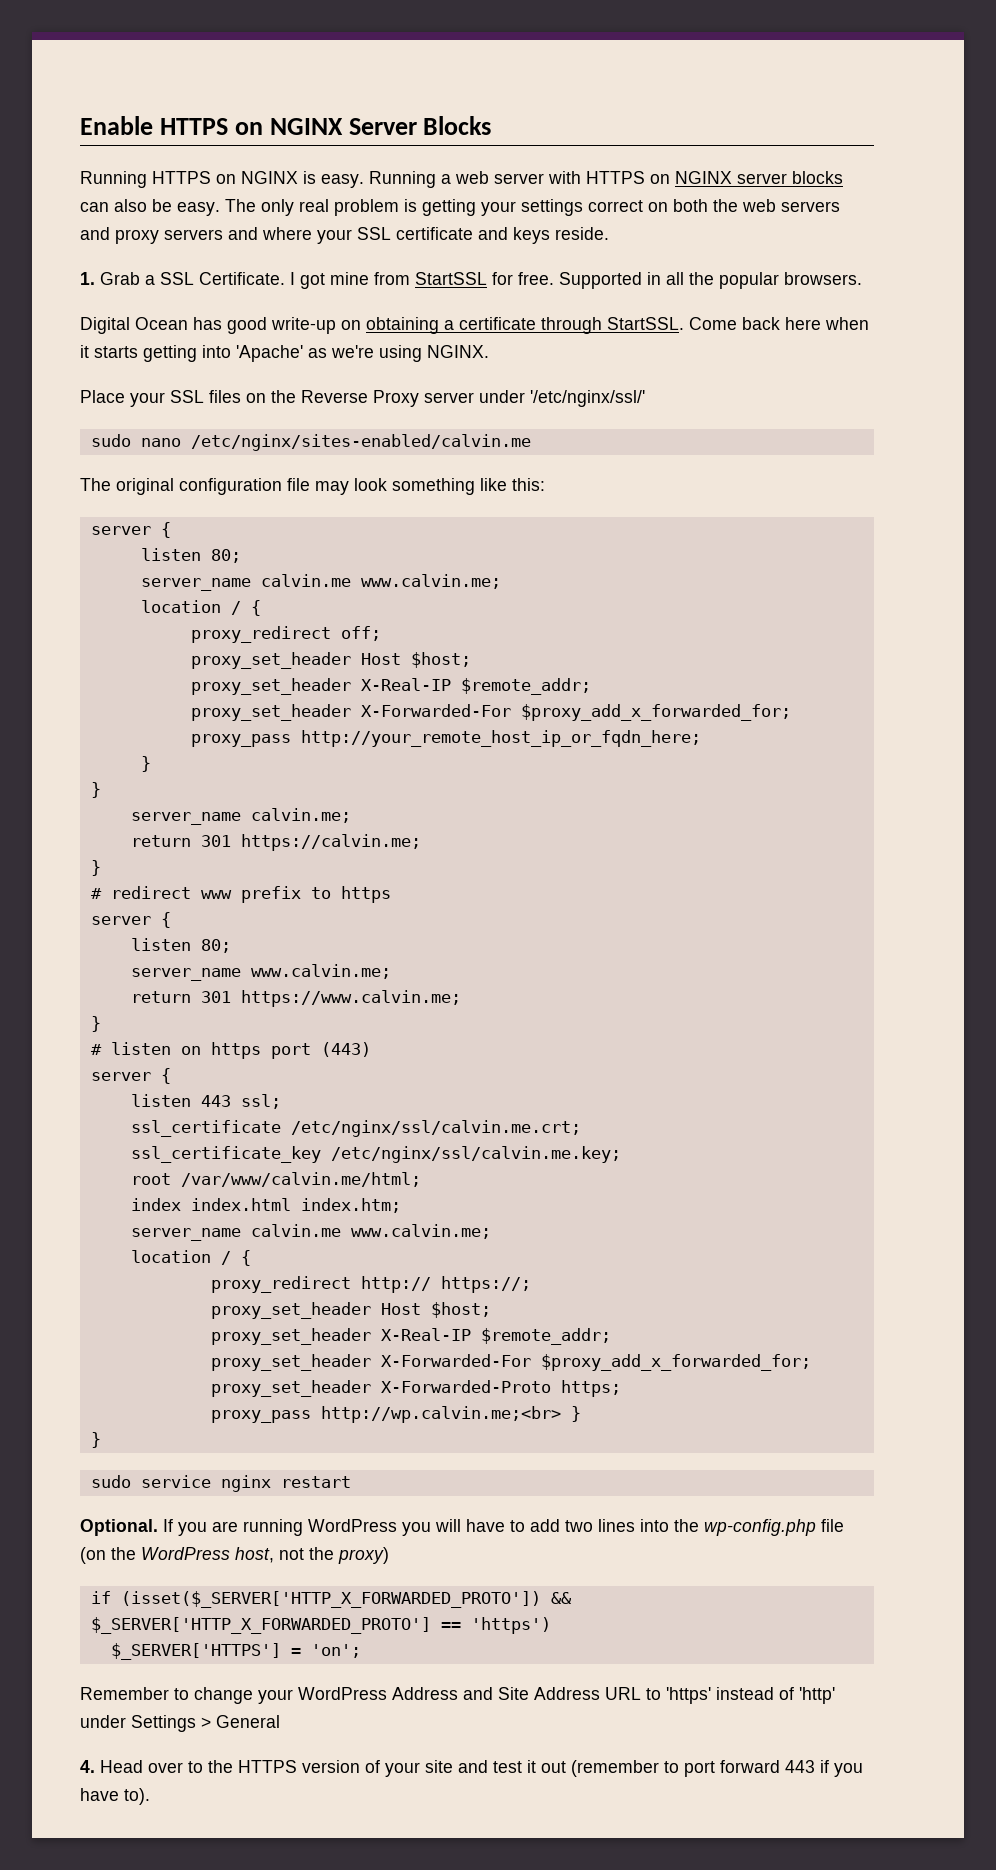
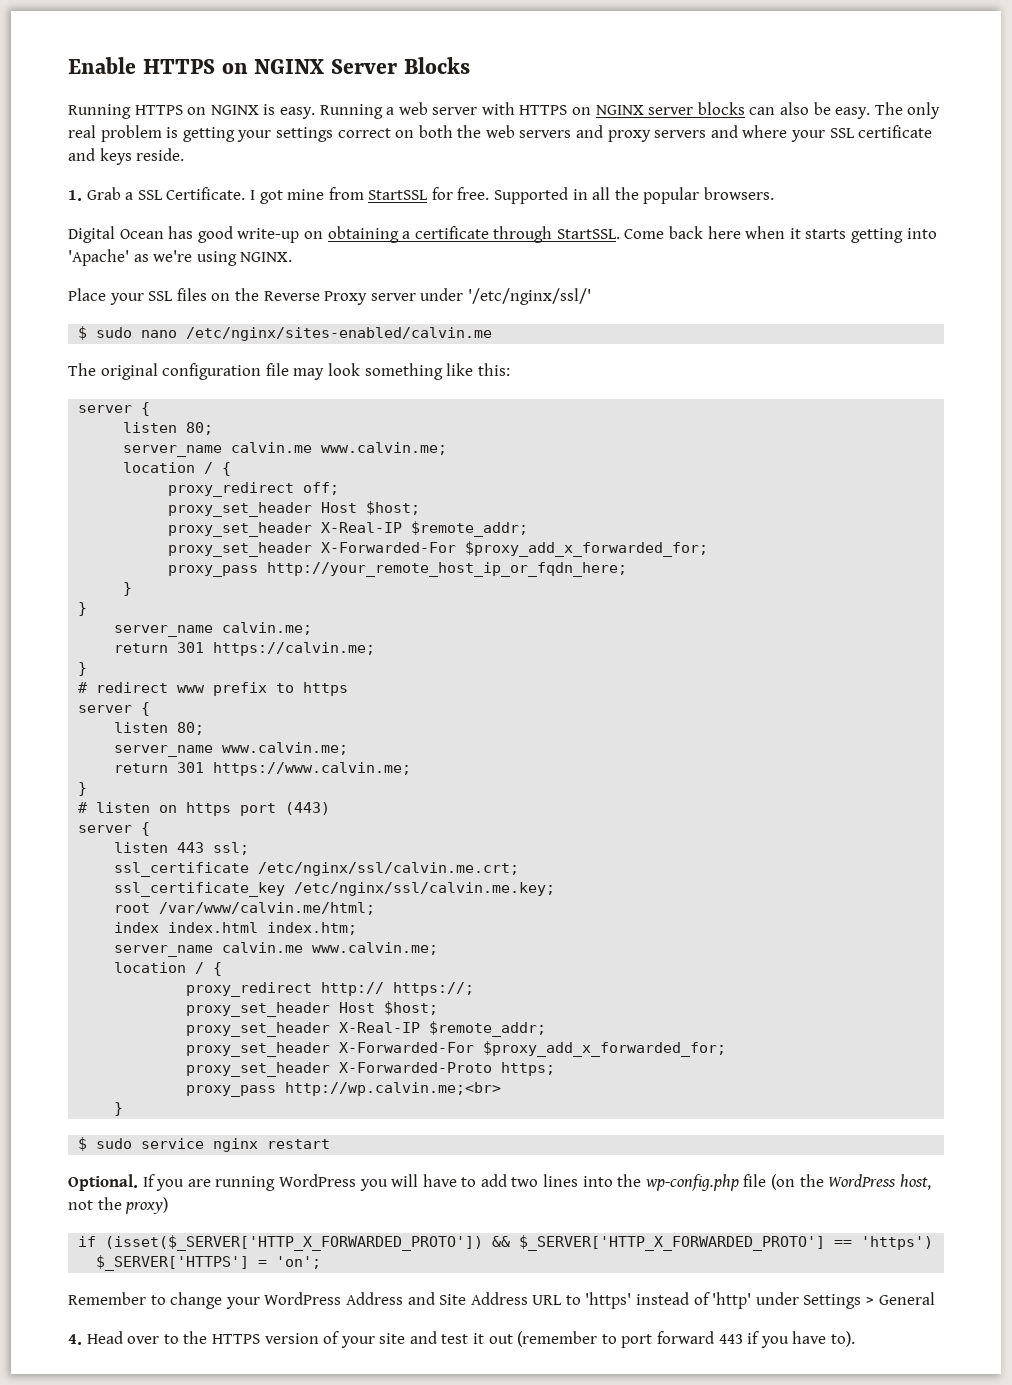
(645, 398) none -> [78,326,88,340] $
[570,1406,581,1422] [90,1432,101,1448] } // } // -> [114,1102,124,1116] [78,1137,88,1151] // } // $

